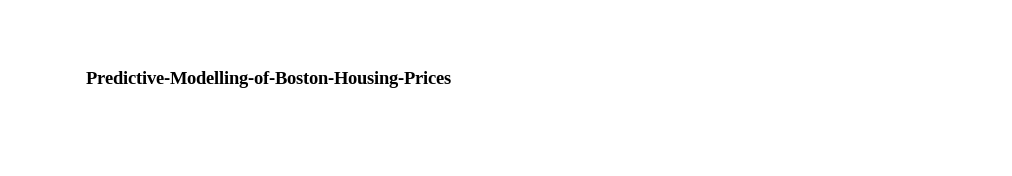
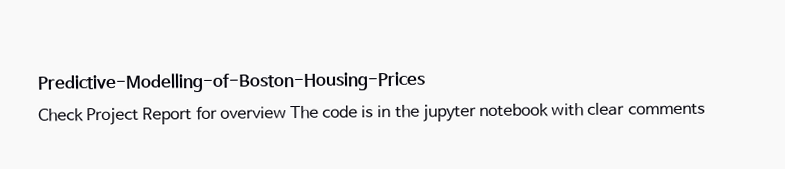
(451, 79) none -> [38,102,706,126] // Check Project Report for overview The code is in the jupyter notebook with clear comments

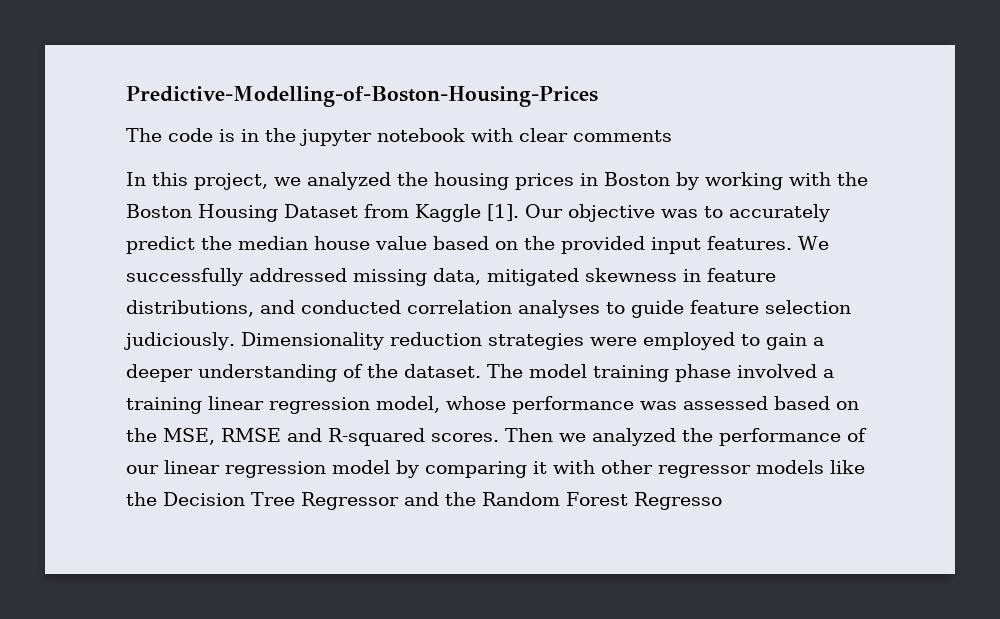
[38,105,287,126] Check Project Report for overview -> (598, 96) none
(706, 109) none -> [126,172,868,190] [126,204,830,222] [126,236,829,254] [126,268,776,286] [126,300,851,318] [124,332,824,350] [126,364,834,382] [126,396,859,414] [126,428,867,446] [126,460,865,478] [126,492,722,510] // In this project, we analyzed the housing prices in Boston by working with the Boston Housing Dataset from Kaggle [1]. Our objective was to accurately predict the median house value based on the provided input features. We successfully addressed missing data, mitigated skewness in feature distributions, and conducted correlation analyses to guide feature selection judiciously. Dimensionality reduction strategies were employed to gain a deeper understanding of the dataset. The model training phase involved a training linear regression model, whose performance was assessed based on the MSE, RMSE and R-squared scores. Then we analyzed the performance of our linear regression model by comparing it with other regressor models like the Decision Tree Regressor and the Random Forest Regresso

